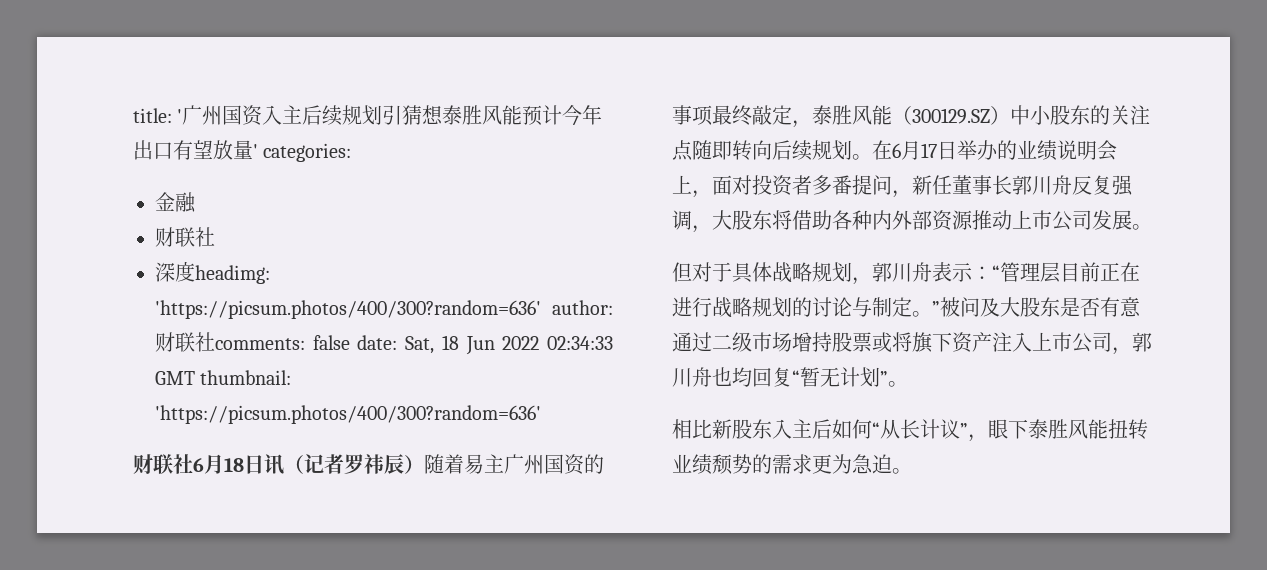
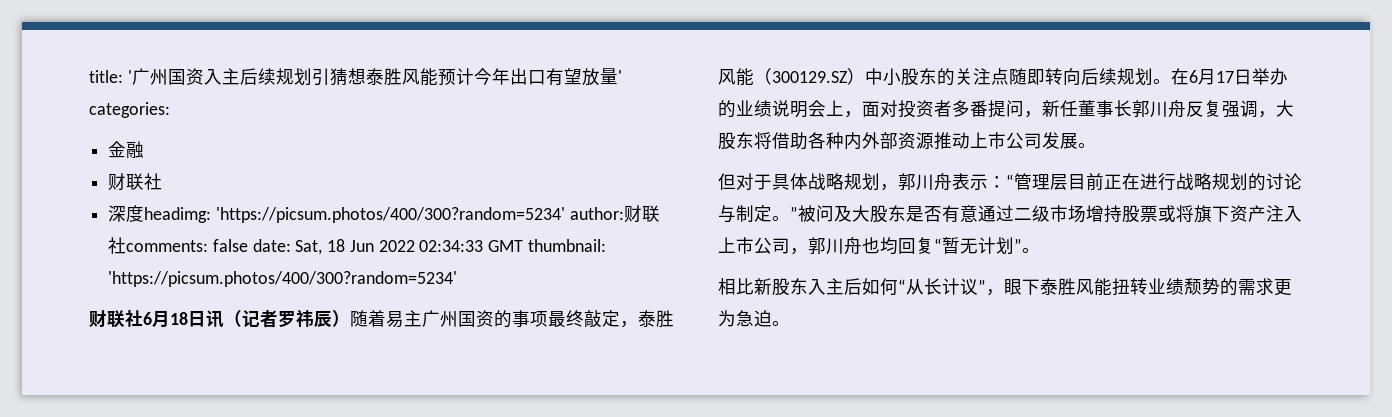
[155,300,541,319] 'https://picsum.photos/400/300?random=636' -> [215,207,565,223] 'https://picsum.photos/400/300?random=5234'
[155,405,541,424] 'https://picsum.photos/400/300?random=636' -> [108,271,458,287] 'https://picsum.photos/400/300?random=5234'

